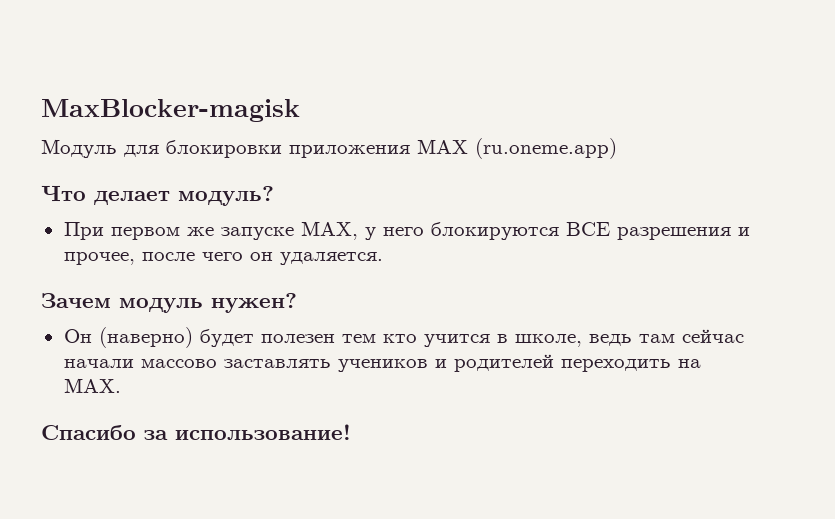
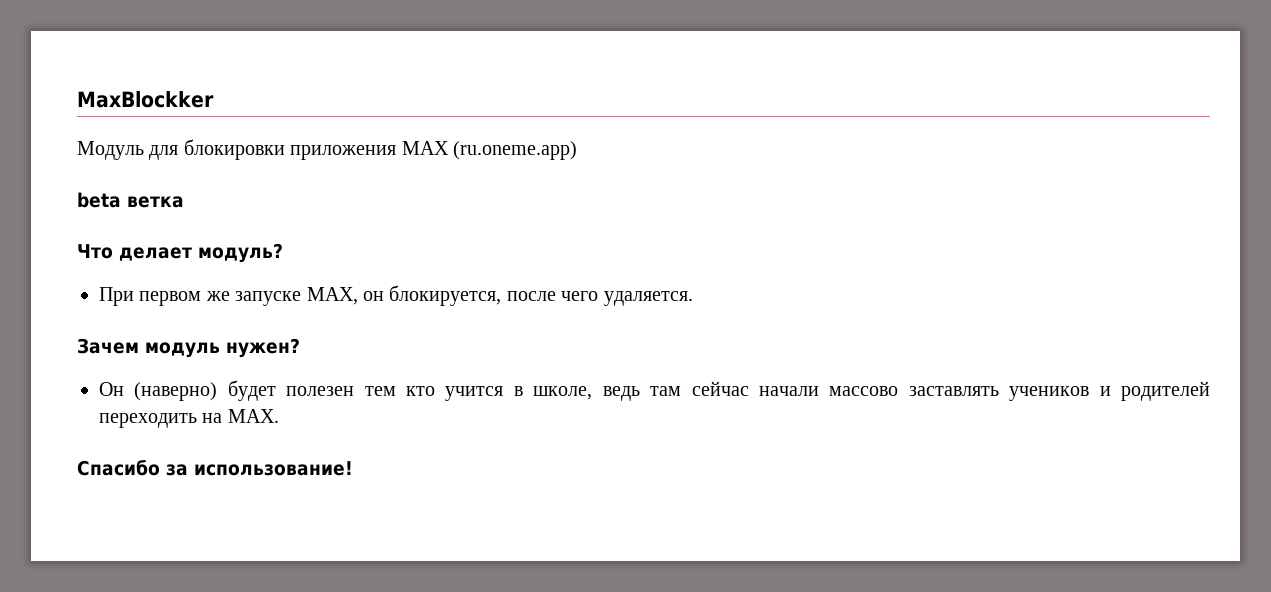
[41,99,300,122] MaxBlocker-magisk -> [77,91,214,108] MaxBlockker
(617, 148) none -> [77,192,184,208] // beta ветка
[364,222,750,240] [63,252,135,265] у него блокируются ВСЕ разрешения и прочее, -> [363,285,502,306] он блокируется,
[249,252,273,261] он -> (599, 296) none

